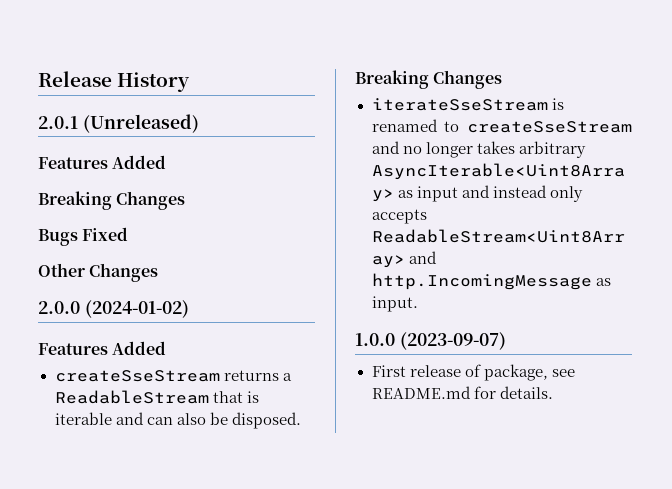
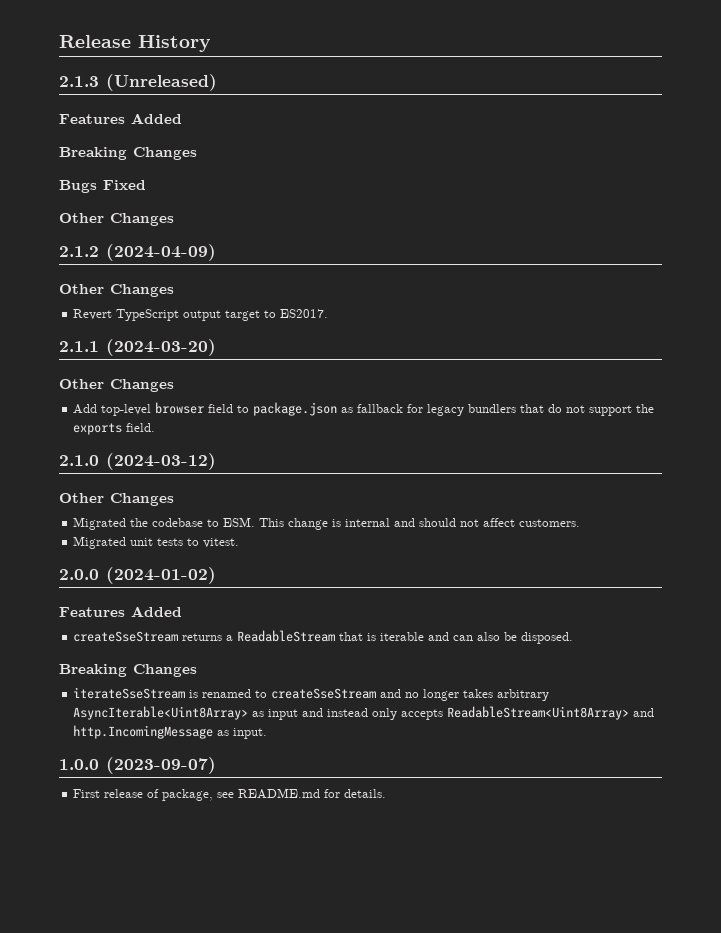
[38,116,78,129] 2.0.1 -> [59,76,99,87] 2.1.3
(159, 272) none -> [59,244,216,261] [59,284,174,297] [73,309,329,321] [59,339,216,356] [59,379,174,392] [73,402,655,416] [73,423,156,435] [59,453,216,470] [59,493,174,506] [73,517,581,530] [73,536,240,549] // 2.1.2 (2024-04-09) // Other Changes // Revert TypeScript output target to ES2017. // 2.1.1 (2024-03-20) // Other Changes // Add top-level browser field to package.json as fallback for legacy bundlers that do not support the exports field. // 2.1.0 (2024-03-12) // Other Changes // Migrated the codebase to ESM. This change is internal and should not affect customers. // Migrated unit tests to vitest.

